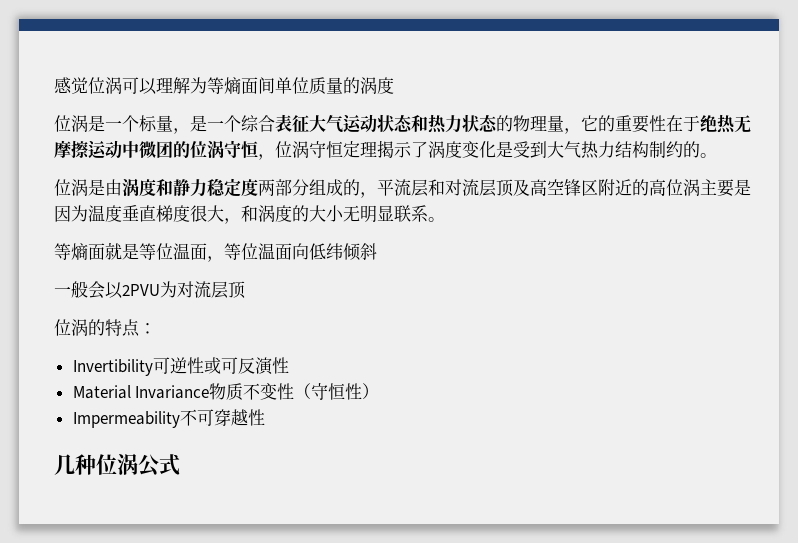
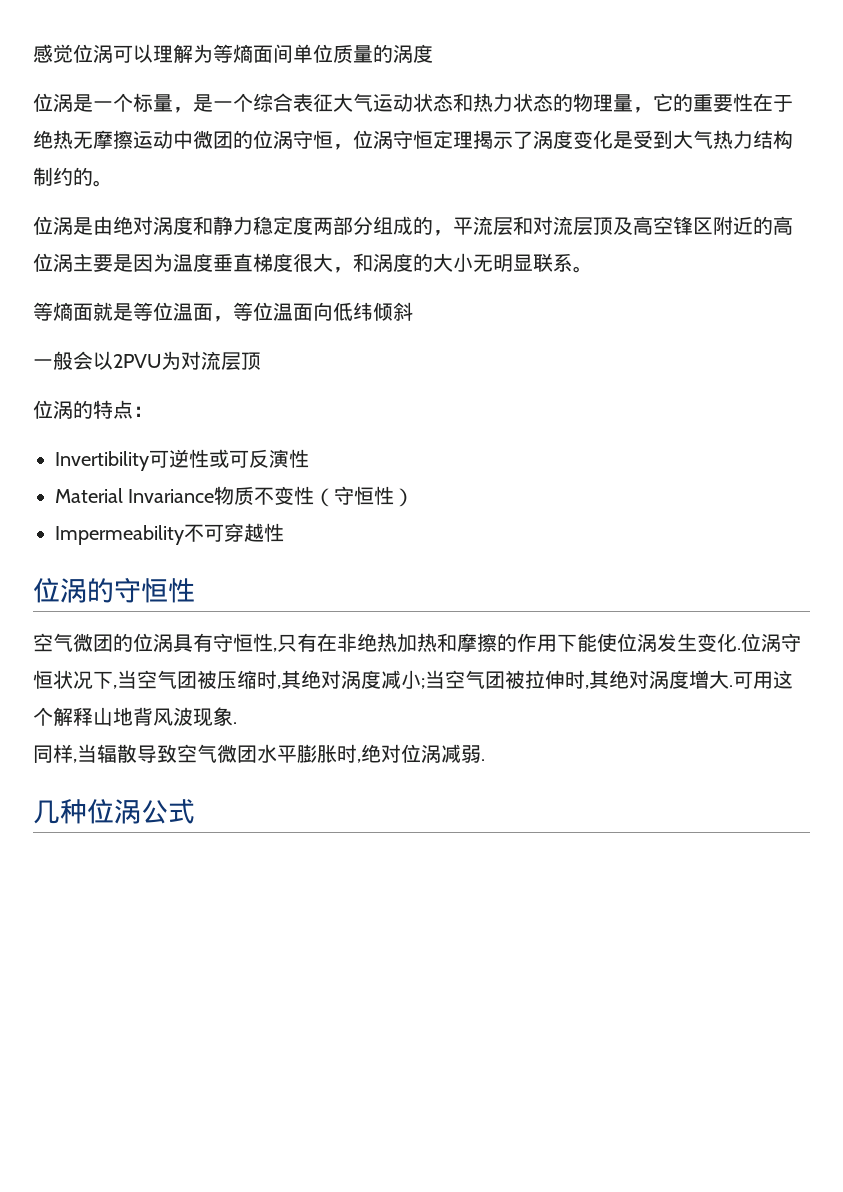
(122, 187) none -> [113,216,153,235] 绝对
(265, 417) none -> [33,577,195,603] [33,633,801,653] [33,670,793,689] [33,707,237,727] [33,744,485,763] // 位涡的守恒性 // 空气微团的位涡具有守恒性,只有在非绝热加热和摩擦的作用下能使位涡发生变化.位涡守恒状况下,当空气团被压缩时,其绝对涡度减小;当空气团被拉伸时,其绝对涡度增大.可用这个解释山地背风波现象. // 同样,当辐散导致空气微团水平膨胀时,绝对位涡减弱.

